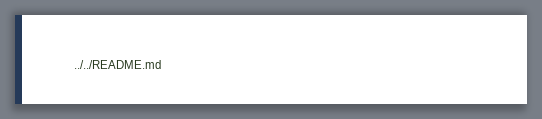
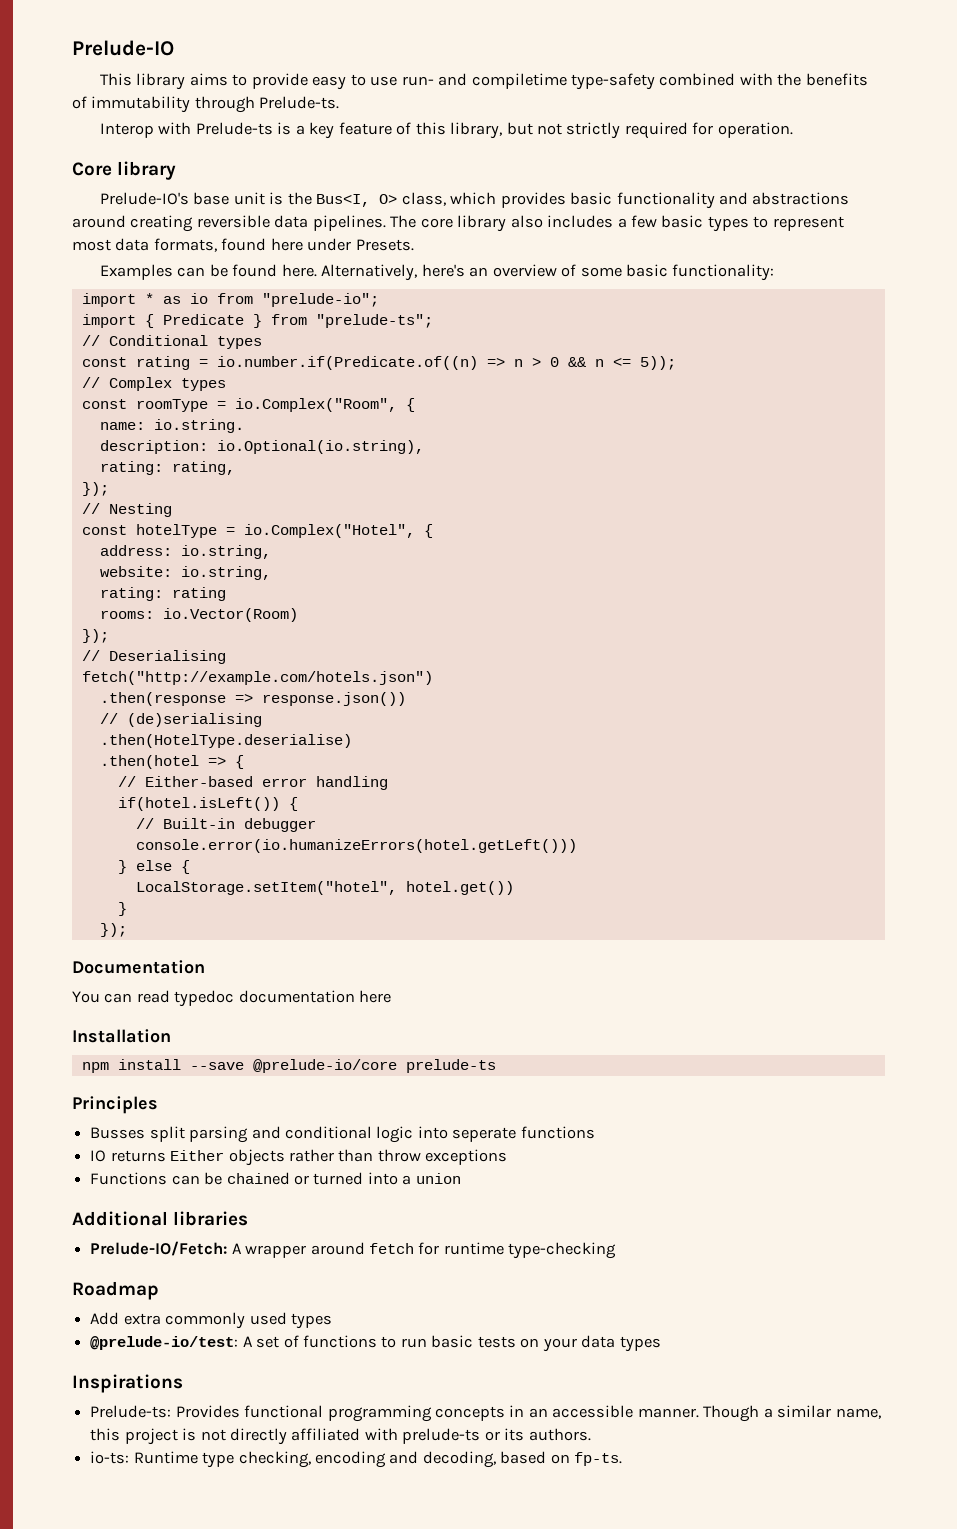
[74,60,161,69] ../../README.md -> [72,40,174,56] [99,73,868,90] [72,96,340,113] [99,122,793,139] [72,161,177,180] [99,192,850,209] [72,215,844,232] [72,238,414,252] [99,264,775,281] [81,293,379,307] [81,314,433,328] [81,335,262,349] [81,356,676,370] [81,377,226,391] [81,398,415,412] [99,419,244,433] [99,440,424,454] [99,461,235,475] [81,482,109,496] [81,503,172,517] [81,524,433,538] [99,545,271,559] [99,566,271,580] [99,587,226,601] [99,608,298,622] [81,629,109,643] [81,650,226,664] [81,671,433,685] [99,692,406,706] [99,713,262,727] [99,734,352,748] [99,755,244,769] [117,776,388,790] [117,797,298,811] [135,818,316,832] [135,839,577,853] [117,860,190,874] [135,881,514,895] [117,902,127,916] [99,923,127,937] [72,960,205,974] [72,990,392,1007] [72,1029,171,1043] [81,1059,496,1073] [72,1096,158,1114] [90,1126,595,1143] [90,1149,508,1166] [90,1172,461,1185] [72,1211,249,1226] [90,1241,617,1259] [72,1281,159,1300] [90,1312,332,1329] [90,1335,661,1352] [72,1374,183,1393] [90,1405,881,1422] [90,1428,591,1445] [90,1451,623,1468] Prelude-IO // This library aims to provide easy to use run- and compiletime type-safety combined with the benefits of immutability through Prelude-ts. // Interop with Prelude-ts is a key feature of this library, but not strictly required for operation. // Core library // Prelude-IO's base unit is the Bus<I, O> class, which provides basic functionality and abstractions around creating reversible data pipelines. The core library also includes a few basic types to represent most data formats, found here under Presets. // Examples can be found here. Alternatively, here's an overview of some basic functionality: // import * as io from "prelude-io"; // import { Predicate } from "prelude-ts"; // // Conditional types // const rating = io.number.if(Predicate.of((n) => n > 0 && n <= 5)); // // Complex types // const roomType = io.Complex("Room", { // name: io.string. // description: io.Optional(io.string), // rating: rating, // }); // // Nesting // const hotelType = io.Complex("Hotel", { // address: io.string, // website: io.string, // rating: rating // rooms: io.Vector(Room) // }); // // Deserialising // fetch("http://example.com/hotels.json") // .then(response => response.json()) // // (de)serialising // .then(HotelType.deserialise) // .then(hotel => { // // Either-based error handling // if(hotel.isLeft()) { // // Built-in debugger // console.error(io.humanizeErrors(hotel.getLeft())) // } else { // LocalStorage.setItem("hotel", hotel.get()) // } // }); // Documentation // You can read typedoc documentation here // Installation // npm install --save @prelude-io/core prelude-ts // Principles // Busses split parsing and conditional logic into seperate functions // IO returns Either objects rather than throw exceptions // Functions can be chained or turned into a union // Additional libraries // Prelude-IO/Fetch: A wrapper around fetch for runtime type-checking // Roadmap // Add extra commonly used types // @prelude-io/test: A set of functions to run basic tests on your data types // Inspirations // Prelude-ts: Provides functional programming concepts in an accessible manner. Though a similar name, this project is not directly affiliated with prelude-ts or its authors. // io-ts: Runtime type checking, encoding and decoding, based on fp-ts.

